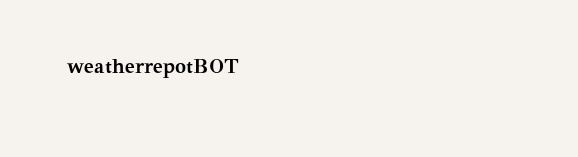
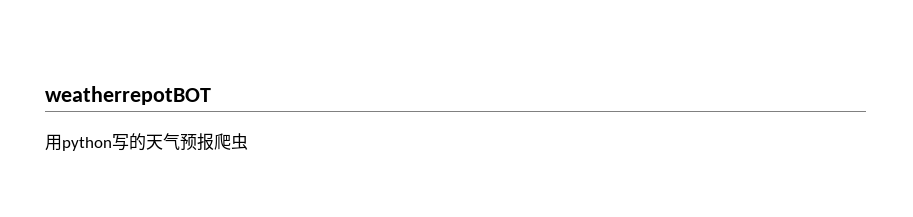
(239, 68) none -> [45,133,248,151] // 用python写的天气预报爬虫

